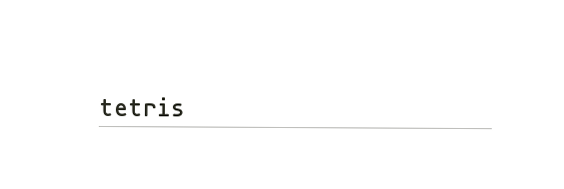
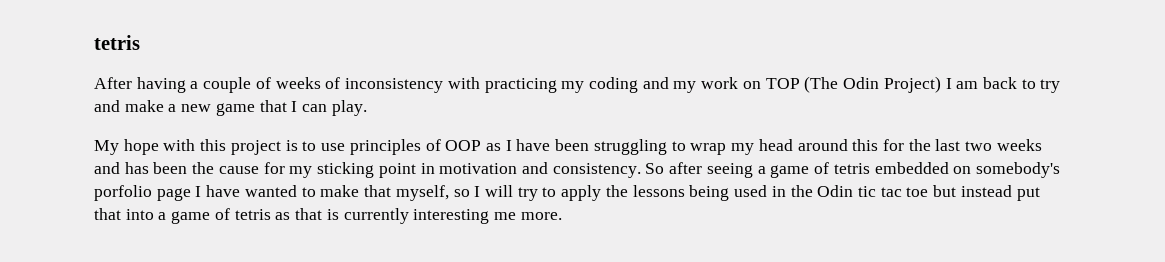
[98,96,185,117] tetris -> [94,35,140,50] [94,76,1061,93] [94,100,367,116] [94,139,1042,155] [94,162,1060,178] [94,185,1040,201] [94,208,562,224] tetris // After having a couple of weeks of inconsistency with practicing my coding and my work on TOP (The Odin Project) I am back to try and make a new game that I can play. // My hope with this project is to use principles of OOP as I have been struggling to wrap my head around this for the last two weeks and has been the cause for my sticking point in motivation and consistency. So after seeing a game of tetris embedded on somebody's porfolio page I have wanted to make that myself, so I will try to apply the lessons being used in the Odin tic tac toe but instead put that into a game of tetris as that is currently interesting me more.

